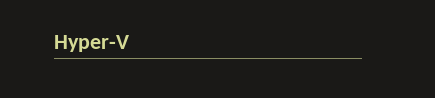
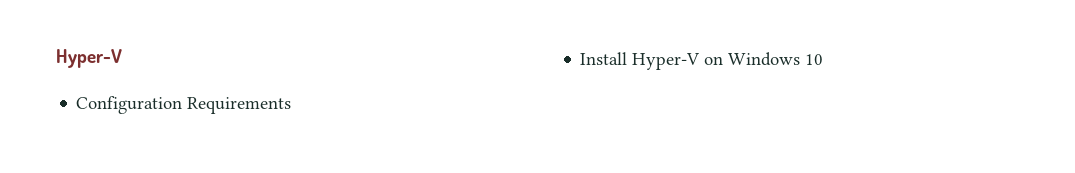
[54,35,129,52] Hyper-V -> [56,49,122,68] [76,96,292,114] [580,52,824,70] Hyper-V // Configuration Requirements // Install Hyper-V on Windows 10

